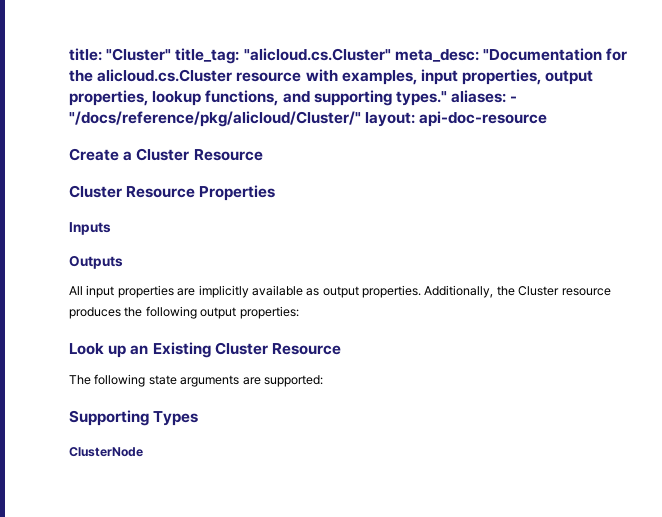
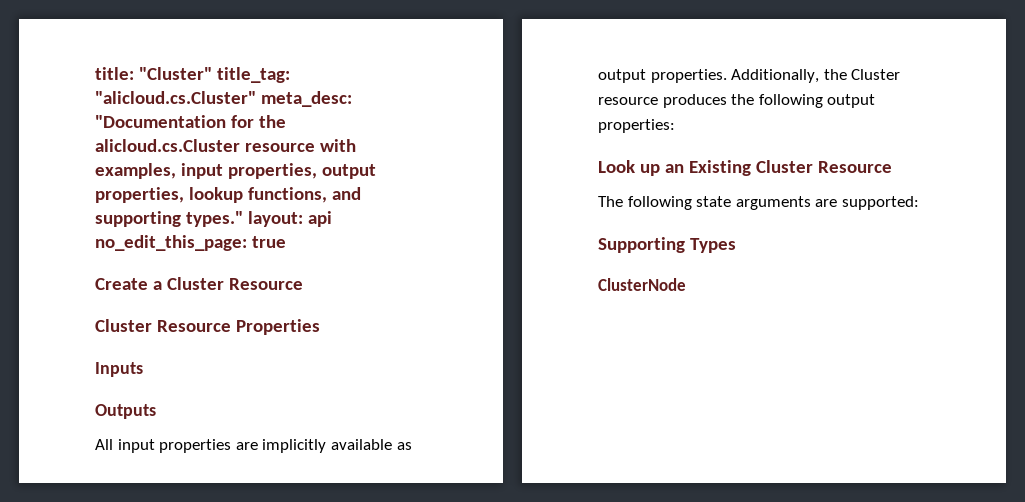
[451,90,518,103] [69,111,548,127] aliases: - "/docs/reference/pkg/alicloud/Cluster/" layout: api-doc-resource -> [247,211,332,227] [95,235,286,251] layout: api no_edit_this_page: true

